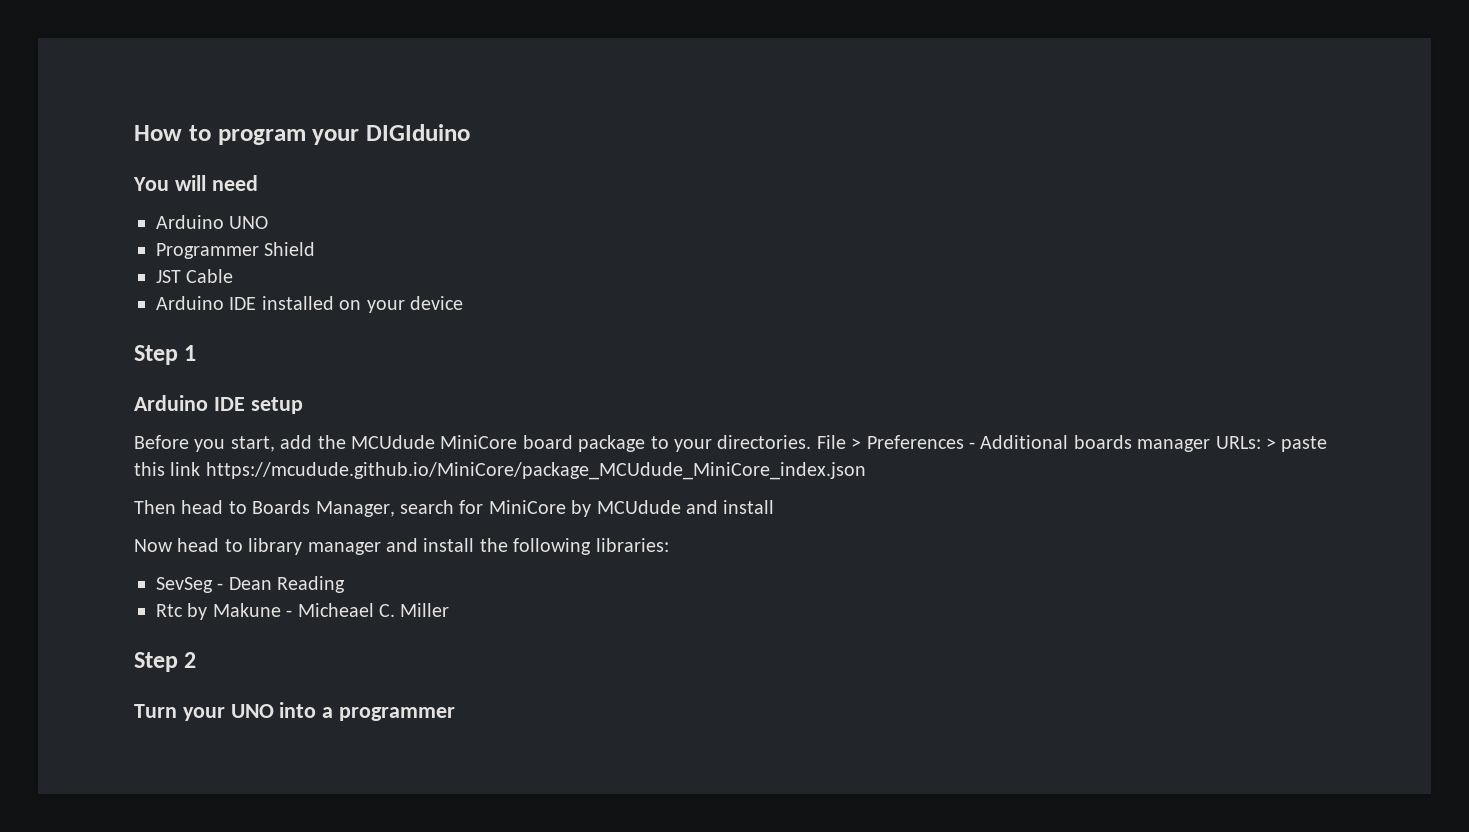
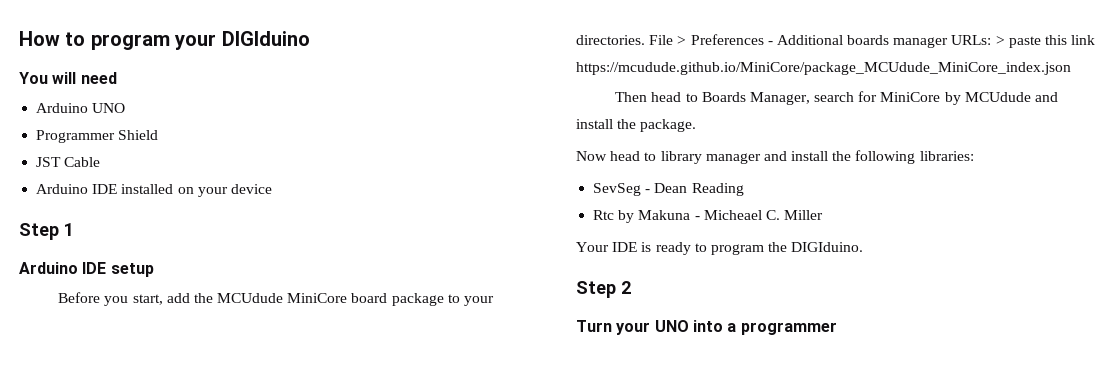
(775, 507) none -> [617,119,697,132] the package.
[212,603,281,617] Makune -> [638,210,691,220] Makuna
(450, 610) none -> [576,242,864,255] // Your IDE is ready to program the DIGIduino.

